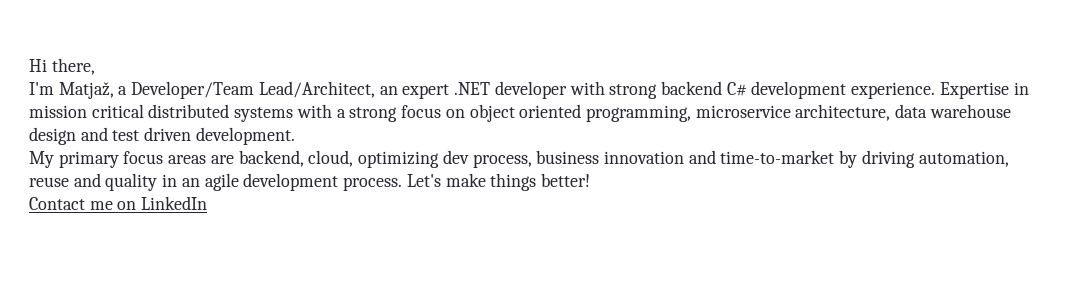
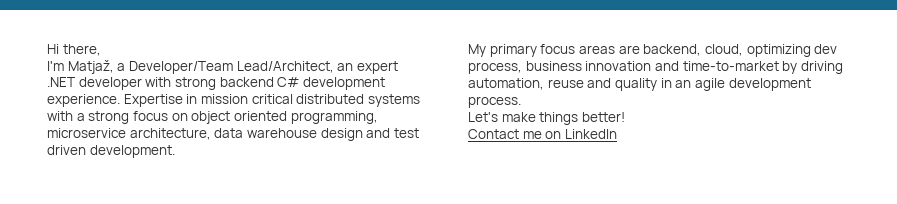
(403, 184) none -> (521, 102) //

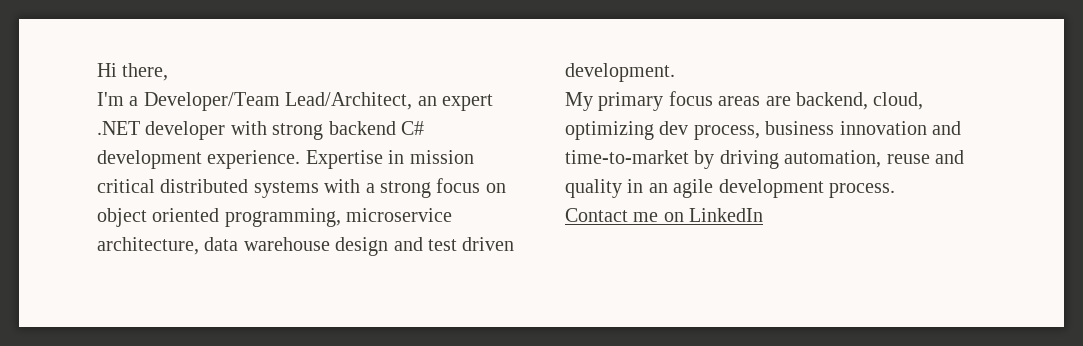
[67,60,114,74] Matjaž, -> (124, 99) none
[468,112,625,125] // Let's make things better! -> (895, 190) none

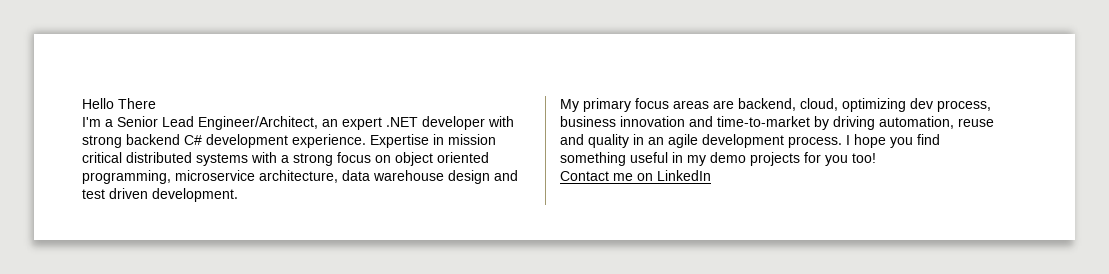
[97,63,169,81] Hi there, -> [82,98,156,109] Hello There
[143,92,413,111] Developer/Team Lead/Architect, -> [117,116,318,130] Senior Lead Engineer/Architect,
(895, 190) none -> [846,134,940,148] [560,152,876,166] I hope you find something useful in my demo projects for you too!

